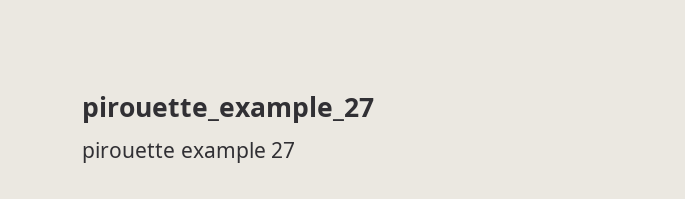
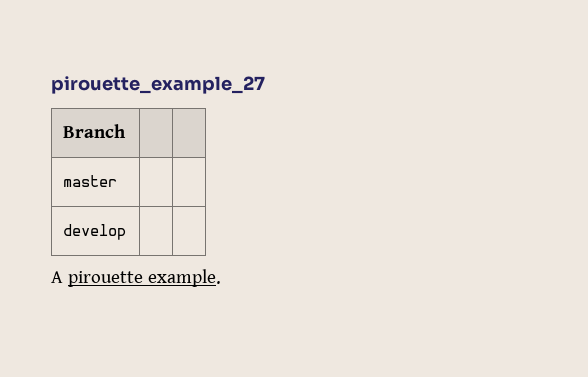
[82,142,296,163] // pirouette example 27 -> [63,124,127,138] [63,175,118,187] [63,224,127,240] [51,269,221,287] // Branch | | // master | | // develop | | // A pirouette example.

